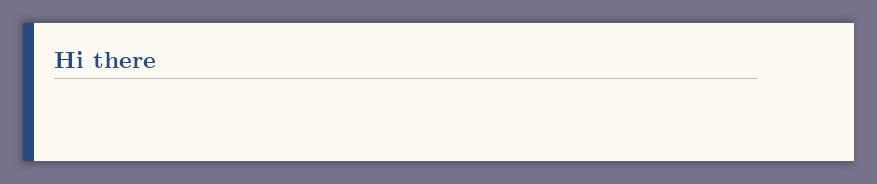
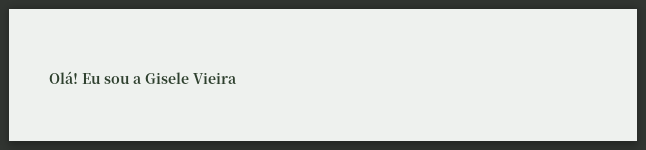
[54,51,156,68] Hi there -> [49,71,237,84] Olá! Eu sou a Gisele Vieira

